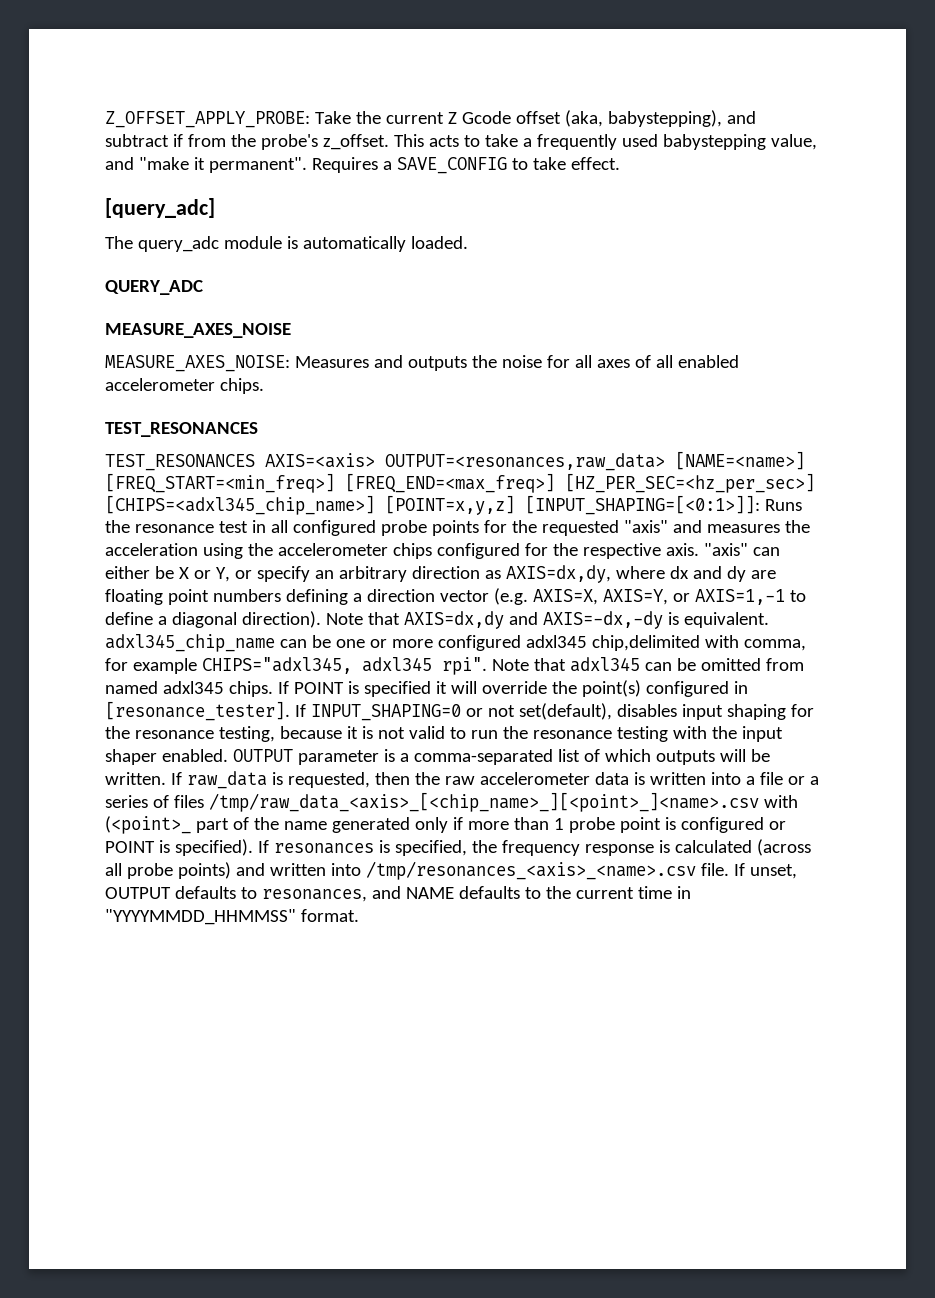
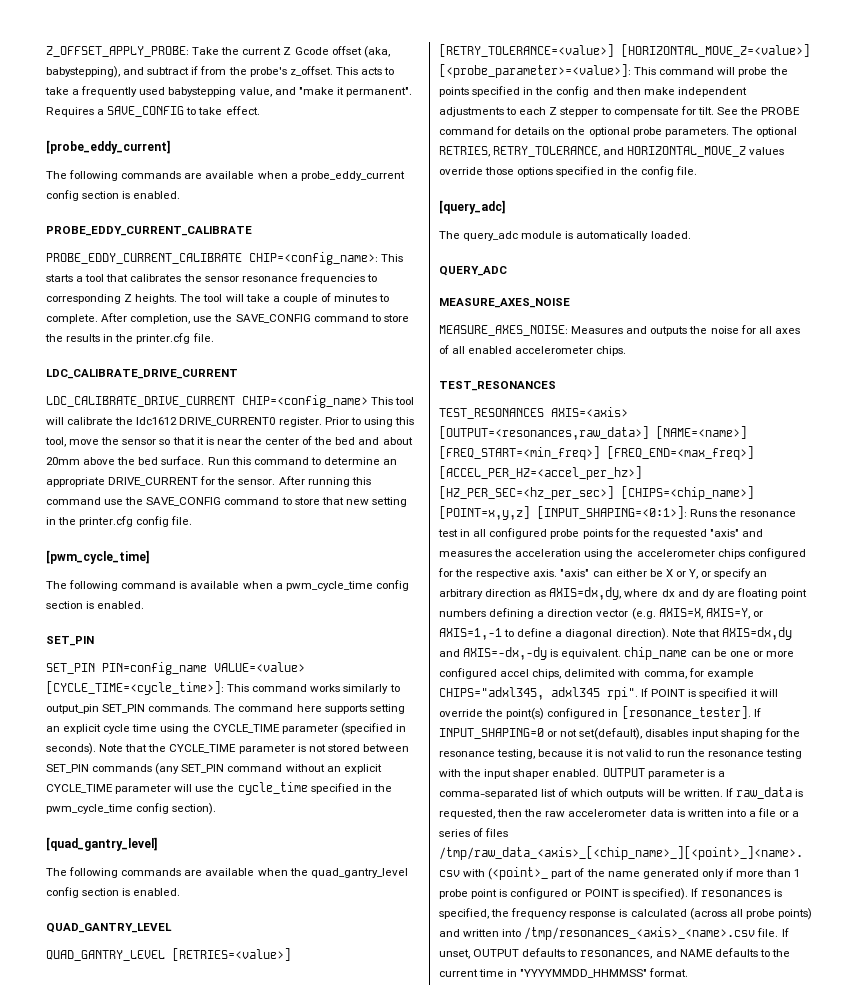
(620, 163) none -> [46,140,171,154] [46,170,405,181] [46,190,181,201] [46,226,252,236] [46,252,404,265] [46,273,377,284] [46,293,390,304] [46,313,409,324] [45,333,214,344] [46,369,238,379] [46,395,415,408] [46,417,414,427] [45,436,413,447] [46,456,398,465] [46,476,371,487] [46,497,407,507] [46,516,193,527] [46,550,150,564] [46,580,409,591] [46,601,145,609] [46,636,94,646] [46,662,305,675] [46,681,400,695] [46,704,405,714] [46,723,406,735] [46,743,409,755] [46,763,382,775] [46,782,392,795] [46,803,217,815] [46,837,158,851] [46,867,408,878] [46,887,181,898] [46,923,172,933] [46,948,291,961] [439,44,810,57] [439,64,788,78] [439,86,747,97] [439,106,801,117] [439,126,797,137] [439,146,785,157] [439,166,697,177] // [probe_eddy_current] // The following commands are available when a probe_eddy_current config section is enabled. // PROBE_EDDY_CURRENT_CALIBRATE // PROBE_EDDY_CURRENT_CALIBRATE CHIP=<config_name>: This starts a tool that calibrates the sensor resonance frequencies to corresponding Z heights. The tool will take a couple of minutes to complete. After completion, use the SAVE_CONFIG command to store the results in the printer.cfg file. // LDC_CALIBRATE_DRIVE_CURRENT // LDC_CALIBRATE_DRIVE_CURRENT CHIP=<config_name> This tool will calibrate the ldc1612 DRIVE_CURRENT0 register. Prior to using this tool, move the sensor so that it is near the center of the bed and about 20mm above the bed surface. Run this command to determine an appropriate DRIVE_CURRENT for the sensor. After running this command use the SAVE_CONFIG command to store that new setting in the printer.cfg config file. // [pwm_cycle_time] // The following command is available when a pwm_cycle_time config section is enabled. // SET_PIN // SET_PIN PIN=config_name VALUE=<value> [CYCLE_TIME=<cycle_time>]: This command works similarly to output_pin SET_PIN commands. The command here supports setting an explicit cycle time using the CYCLE_TIME parameter (specified in seconds). Note that the CYCLE_TIME parameter is not stored between SET_PIN commands (any SET_PIN command without an explicit CYCLE_TIME parameter will use the cycle_time specified in the pwm_cycle_time config section). // [quad_gantry_level] // The following commands are available when the quad_gantry_level config section is enabled. // QUAD_GANTRY_LEVEL // QUAD_GANTRY_LEVEL [RETRIES=<value>] [RETRY_TOLERANCE=<value>] [HORIZONTAL_MOVE_Z=<value>] [<probe_parameter>=<value>]: This command will probe the points specified in the config and then make independent adjustments to each Z stepper to compensate for tilt. See the PROBE command for details on the optional probe parameters. The optional RETRIES, RETRY_TOLERANCE, and HORIZONTAL_MOVE_Z values override those options specified in the config file.
[385,453,665,471] OUTPUT=<resonances,raw_data> -> [439,426,649,440] [OUTPUT=<resonances,raw_data>]
[565,473,815,493] [105,495,760,515] [HZ_PER_SEC=<hz_per_sec>] [CHIPS=<adxl345_chip_name>] [POINT=x,y,z] [INPUT_SHAPING=[<0:1>]]: -> [439,466,642,480] [439,486,754,500] [439,506,687,520] [ACCEL_PER_HZ=<accel_per_hz>] [HZ_PER_SEC=<hz_per_sec>] [CHIPS=<chip_name>] [POINT=x,y,z] [INPUT_SHAPING=<0:1>]:
[105,634,275,652] adxl345_chip_name -> [624,647,688,660] chip_name
[525,635,700,651] adxl345 chip,delimited -> [500,669,616,679] accel chips, delimited
[491,657,804,672] [105,681,273,697] Note that adxl345 can be omitted from named adxl345 chips. -> (638, 693) none

